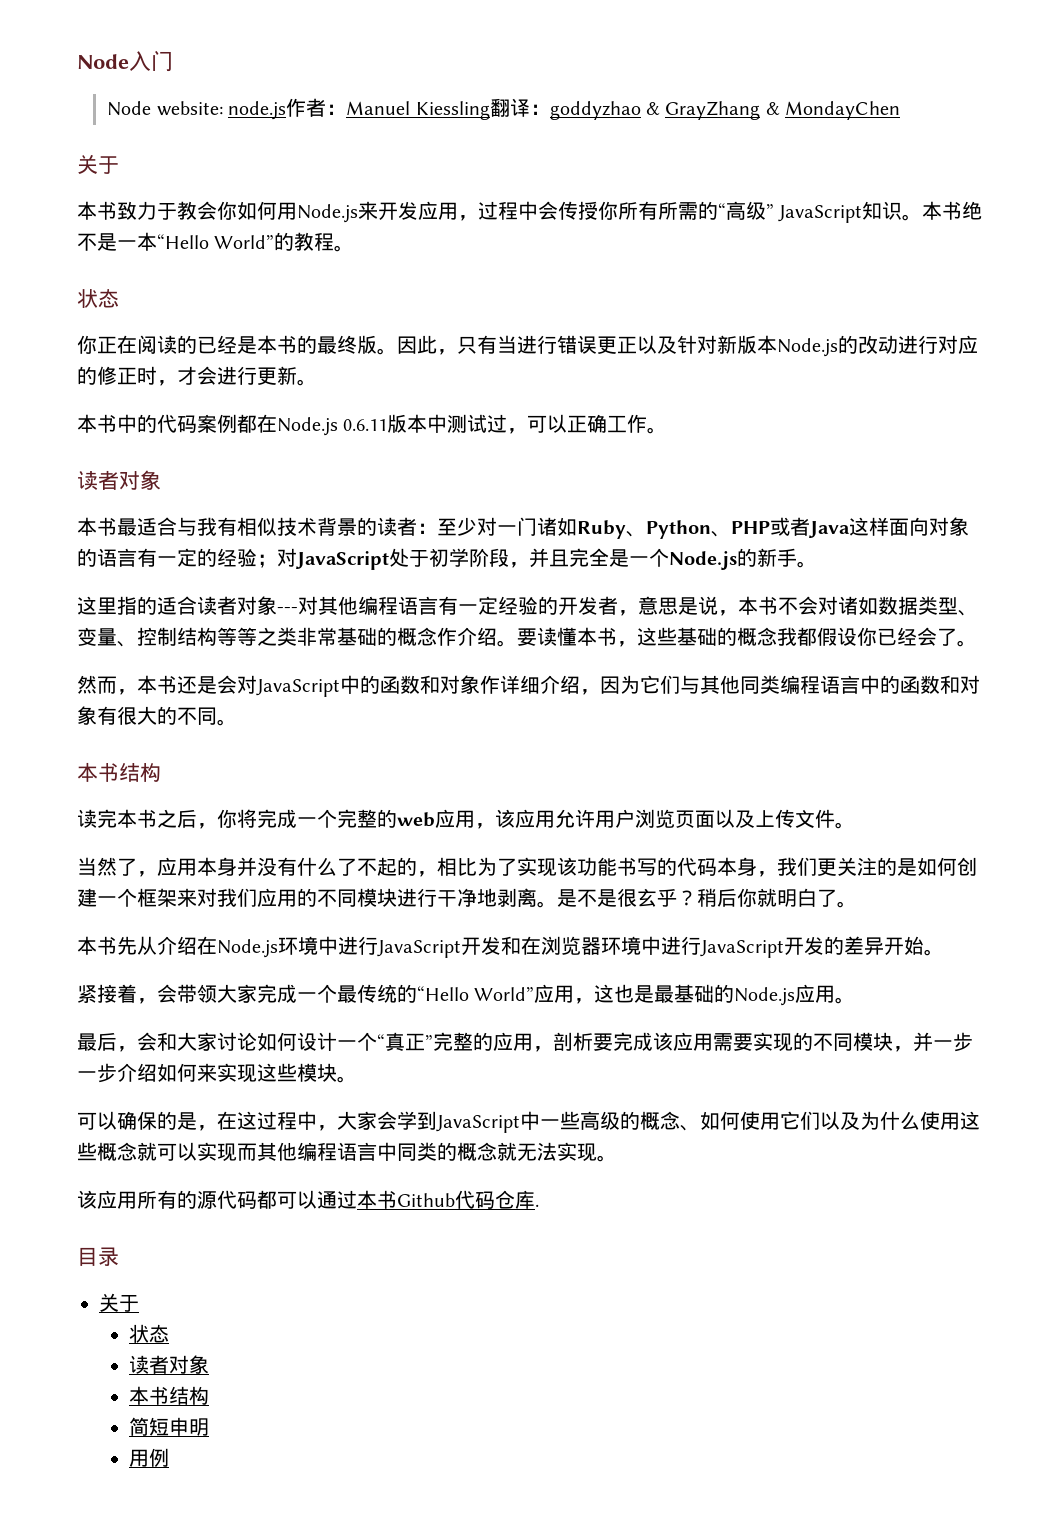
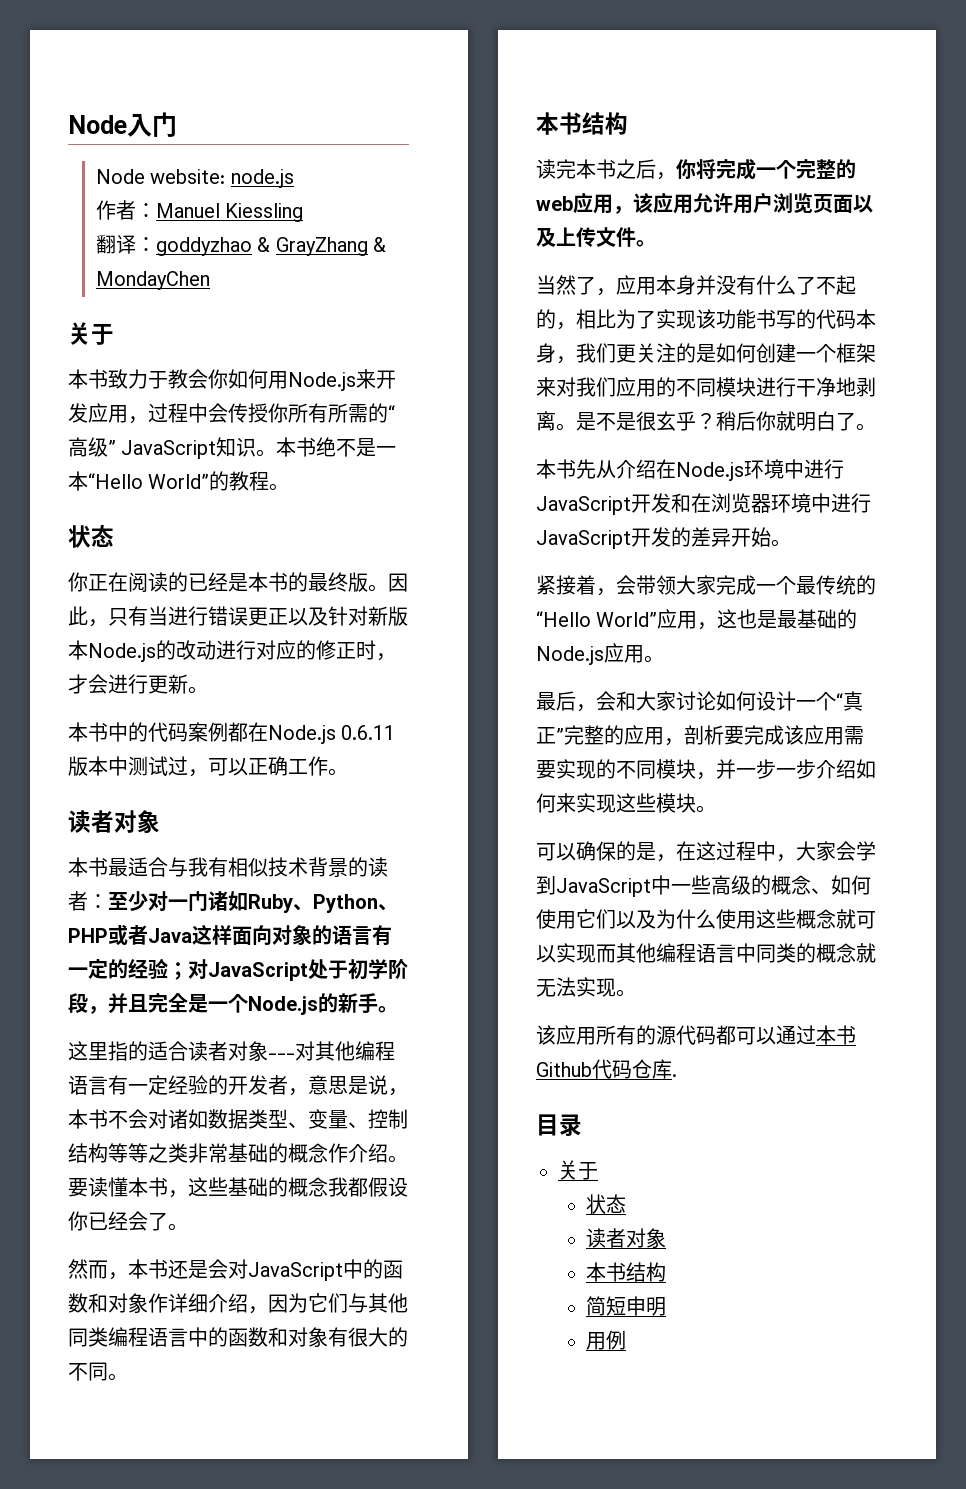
(287, 110) none -> (294, 178) //
(490, 110) none -> (304, 212) //

